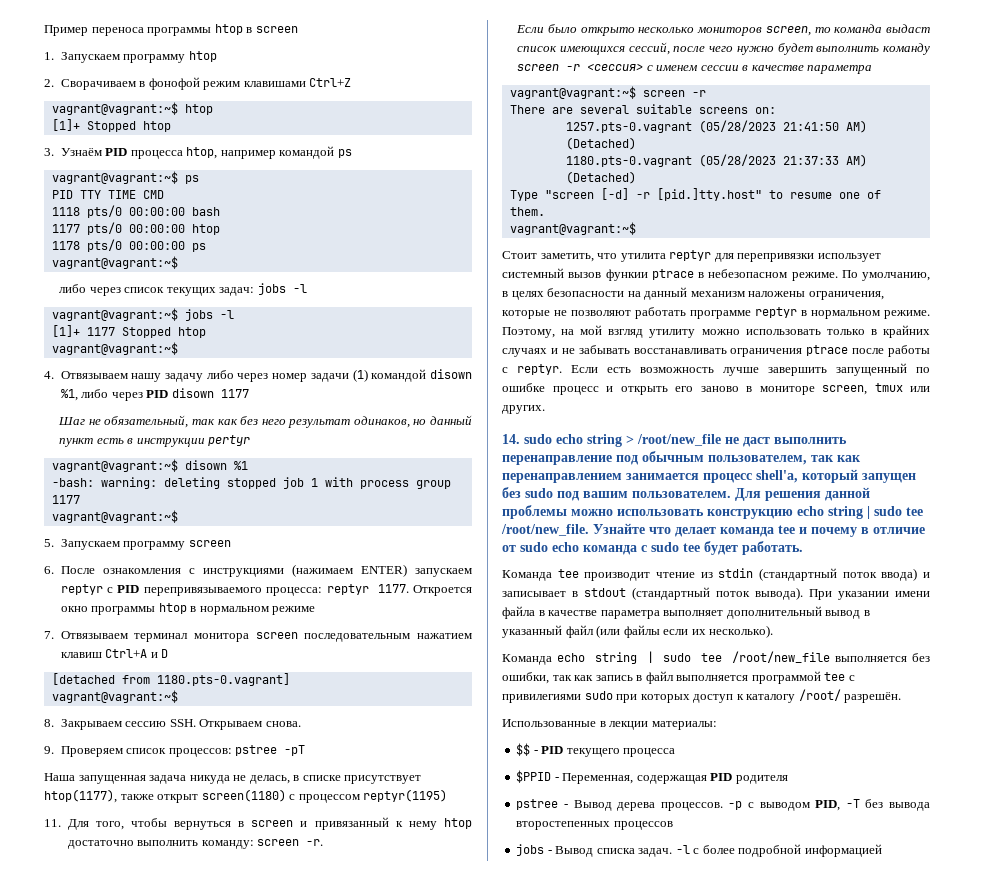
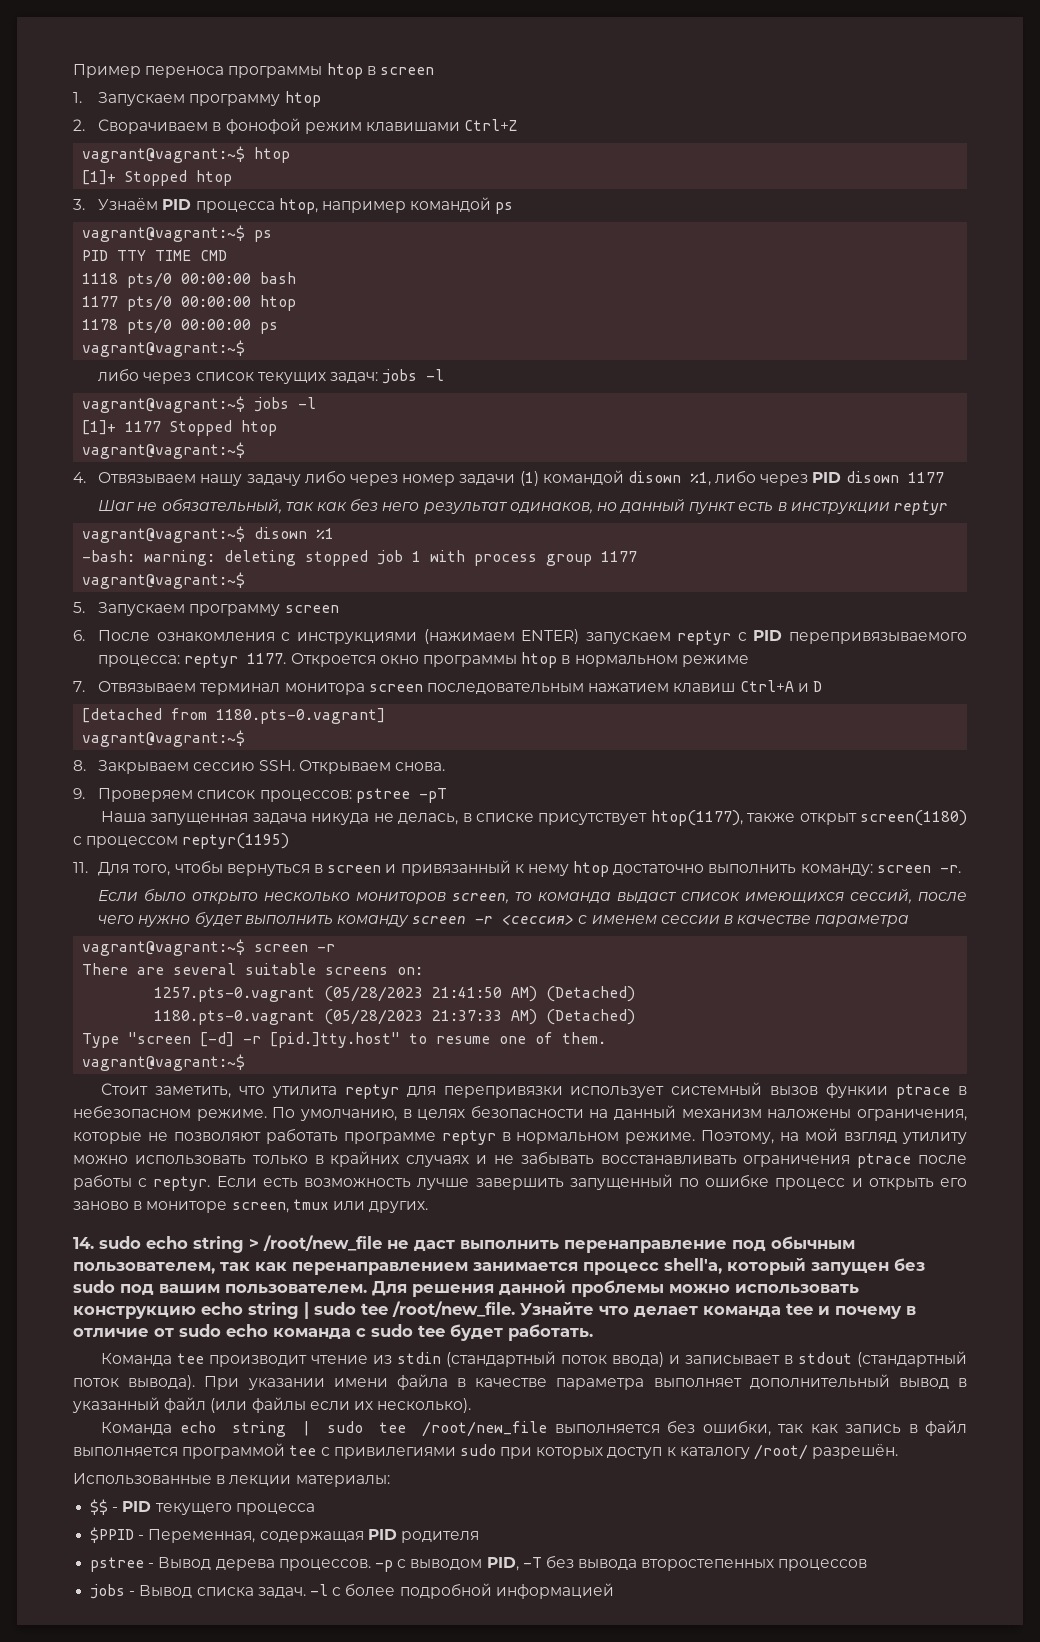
[208,435,251,446] pertyr -> [893,500,948,515] reptyr

